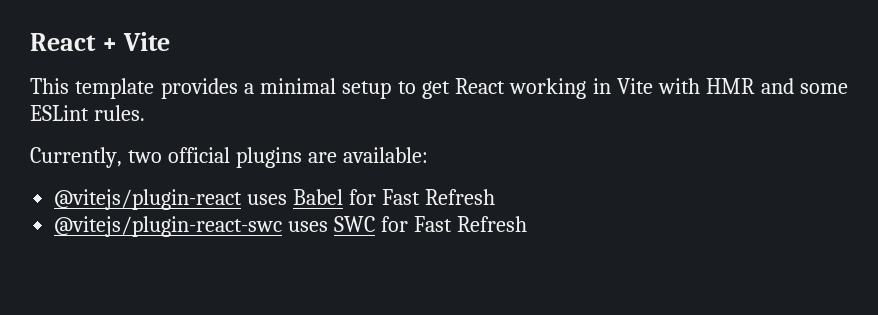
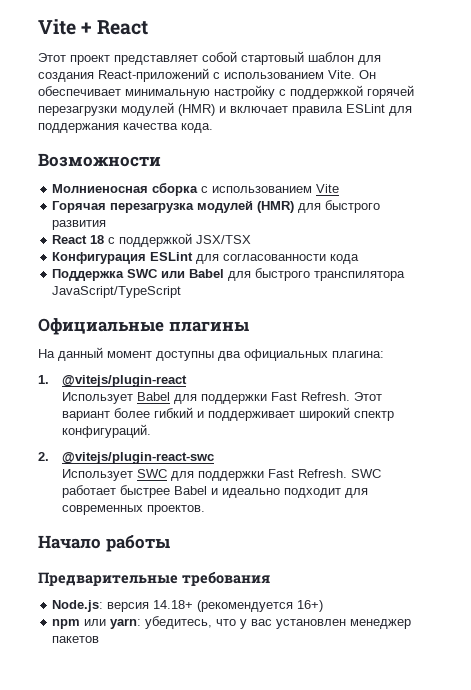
[30,32,170,51] [30,78,848,99] [30,105,145,121] [30,147,428,168] [54,189,495,210] [54,216,527,237] React + Vite // This template provides a minimal setup to get React working in Vite with HMR and some ESLint rules. // Currently, two official plugins are available: // @vitejs/plugin-react uses Babel for Fast Refresh // @vitejs/plugin-react-swc uses SWC for Fast Refresh -> [38,19,148,35] [38,51,381,65] [38,68,376,82] [38,85,414,99] [38,102,412,116] [38,123,213,133] [38,153,161,167] [52,182,340,196] [52,200,381,213] [52,220,107,230] [52,233,252,247] [52,252,360,264] [52,268,406,281] [52,286,182,298] [38,318,249,335] [38,347,384,361] [38,375,188,387] [62,392,383,404] [62,407,395,421] [62,424,152,438] [38,452,215,464] [62,469,382,481] [62,485,369,498] [62,505,206,515] [38,535,170,552] [38,571,270,586] [52,600,324,612] [52,616,412,629] [52,636,100,643] Vite + React // Этот проект представляет собой стартовый шаблон для создания React-приложений с использованием Vite. Он обеспечивает минимальную настройку с поддержкой горячей перезагрузки модулей (HMR) и включает правила ESLint для поддержания качества кода. // Возможности // Молниеносная сборка с использованием Vite // Горячая перезагрузка модулей (HMR) для быстрого развития // React 18 с поддержкой JSX/TSX // Конфигурация ESLint для согласованности кода // Поддержка SWC или Babel для быстрого транспилятора JavaScript/TypeScript // Официальные плагины // На данный момент доступны два официальных плагина: // 1. @vitejs/plugin-react // Использует Babel для поддержки Fast Refresh. Этот вариант более гибкий и поддерживает широкий спектр конфигураций. // 2. @vitejs/plugin-react-swc // Использует SWC для поддержки Fast Refresh. SWC работает быстрее Babel и идеально подходит для современных проектов. // Начало работы // Предварительные требования // Node.js: версия 14.18+ (рекомендуется 16+) // npm или yarn: убедитесь, что у вас установлен менеджер пакетов

